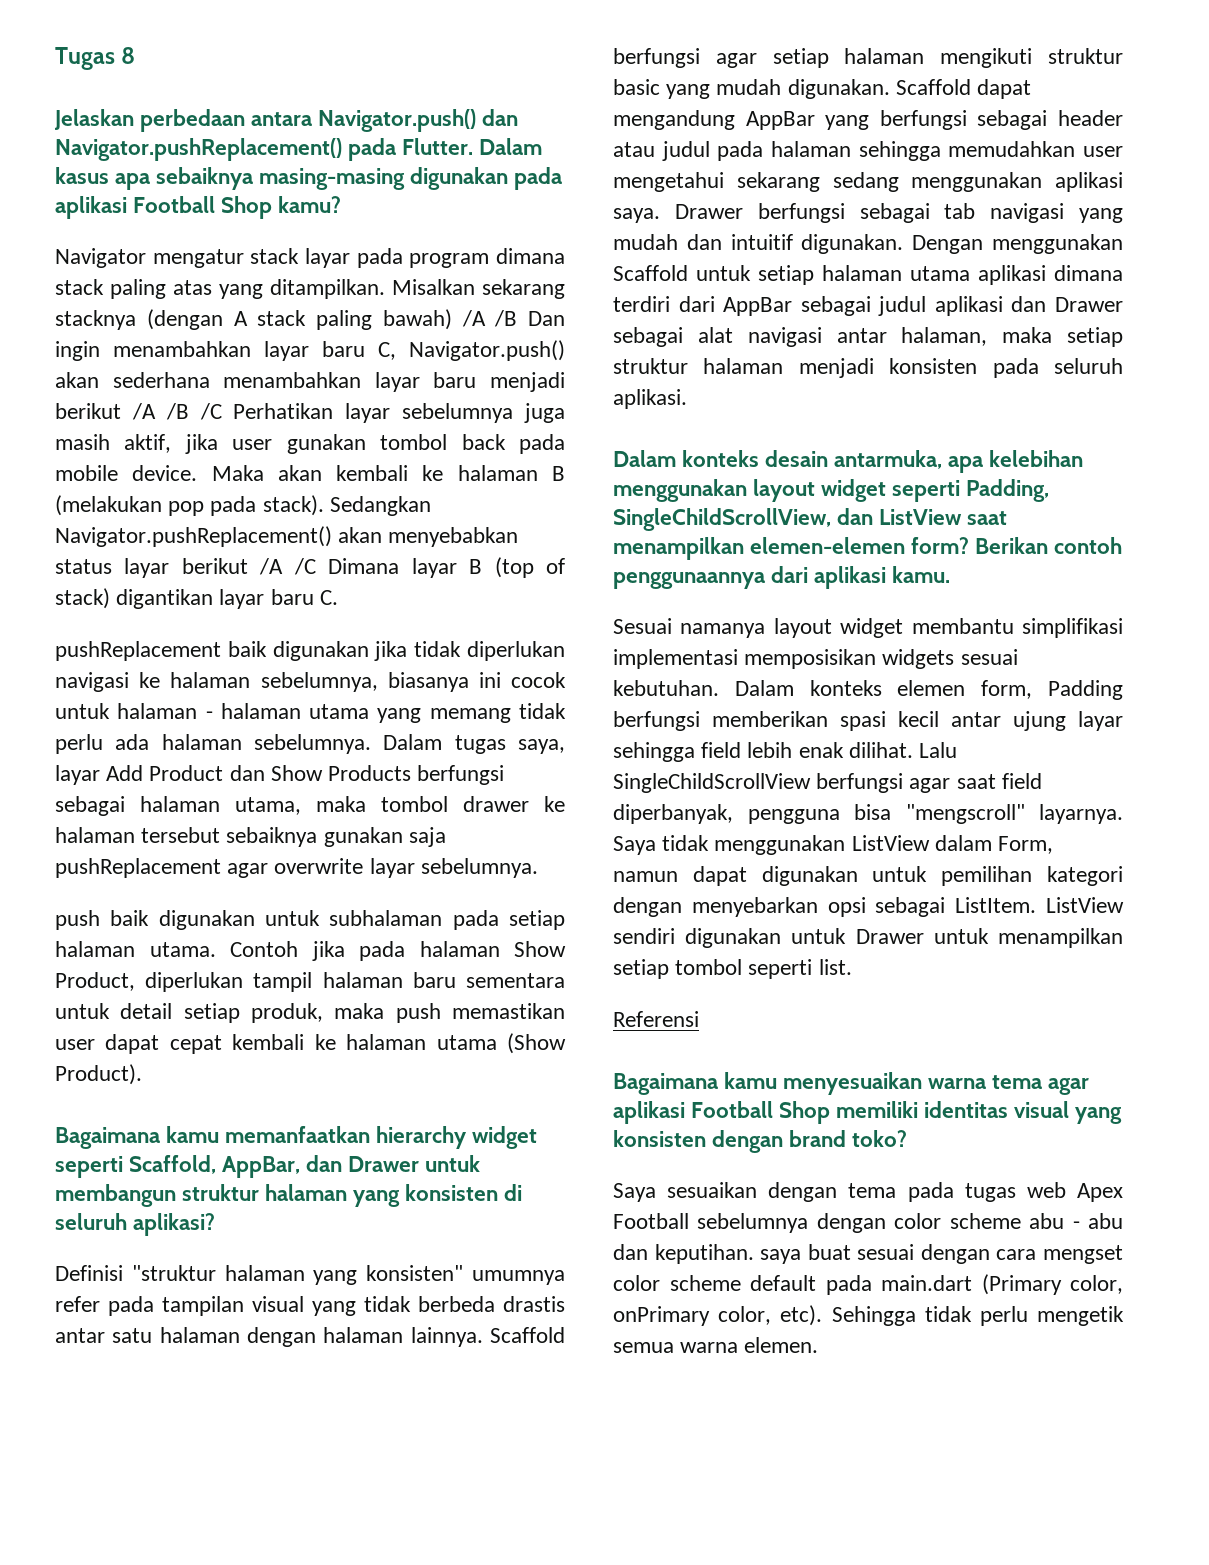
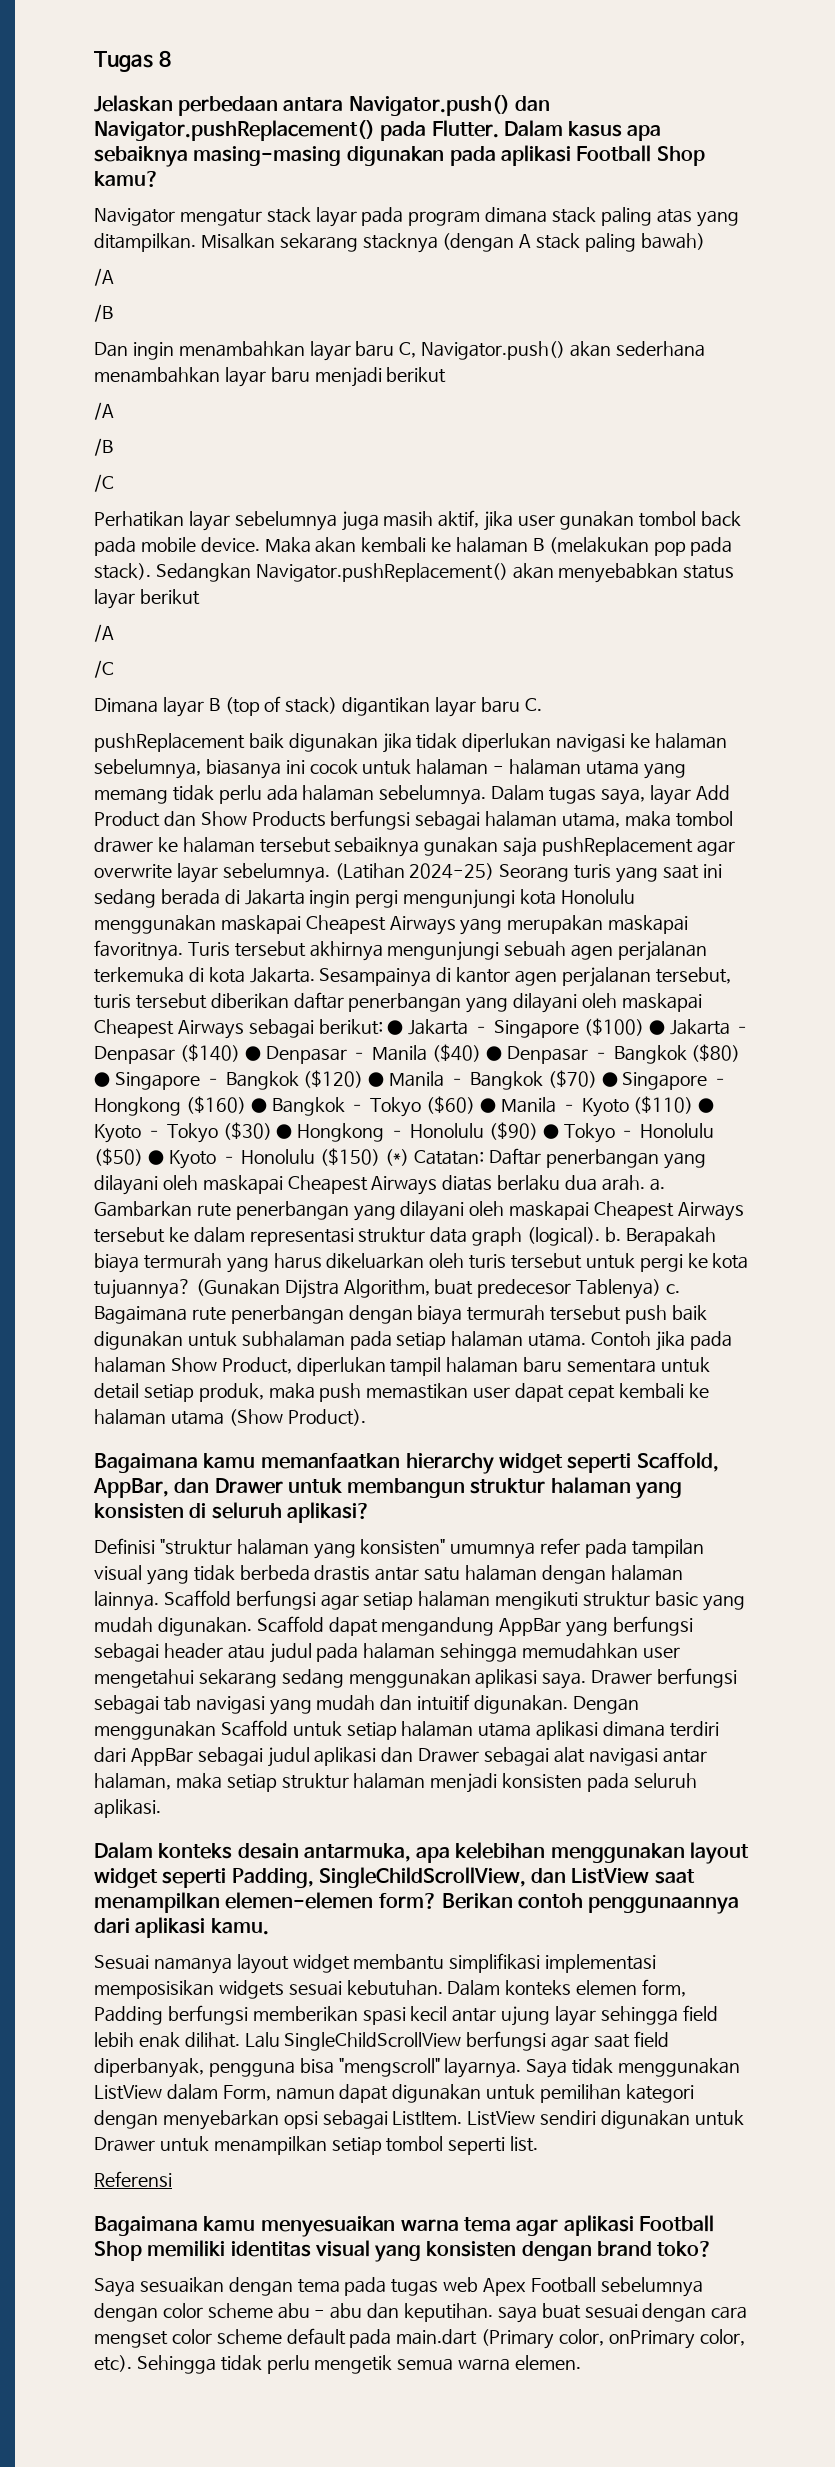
[461,310,518,327] /A /B -> [94,268,114,286] [94,304,113,322] // /A // /B //
[131,403,222,420] /A /B /C -> [94,402,114,420] [94,438,113,456] [94,474,114,492] // /A // /B // /C //
[259,558,316,575] /A /C -> [94,624,114,642] [94,660,114,678] // /A // /C //
(538, 868) // -> [334,863,722,883] [94,889,635,909] [94,915,689,935] [94,940,708,961] [94,967,731,987] [94,992,702,1013] [94,1018,751,1039] [94,1044,741,1064] [94,1070,729,1090] [94,1096,715,1117] [94,1122,715,1143] [94,1148,706,1169] [94,1175,665,1195] [94,1201,744,1221] [94,1227,716,1246] [94,1253,749,1273] [94,1279,680,1299] [94,1305,622,1325] (Latihan 2024-25) Seorang turis yang saat ini sedang berada di Jakarta ingin pergi mengunjungi kota Honolulu menggunakan maskapai Cheapest Airways yang merupakan maskapai favoritnya. Turis tersebut akhirnya mengunjungi sebuah agen perjalanan terkemuka di kota Jakarta. Sesampainya di kantor agen perjalanan tersebut, turis tersebut diberikan daftar penerbangan yang dilayani oleh maskapai Cheapest Airways sebagai berikut: ● Jakarta – Singapore ($100) ● Jakarta – Denpasar ($140) ● Denpasar – Manila ($40) ● Denpasar – Bangkok ($80) ● Singapore – Bangkok ($120) ● Manila – Bangkok ($70) ● Singapore – Hongkong ($160) ● Bangkok – Tokyo ($60) ● Manila – Kyoto ($110) ● Kyoto – Tokyo ($30) ● Hongkong – Honolulu ($90) ● Tokyo – Honolulu ($50) ● Kyoto – Honolulu ($150) (*) Catatan: Daftar penerbangan yang dilayani oleh maskapai Cheapest Airways diatas berlaku dua arah. a. Gambarkan rute penerbangan yang dilayani oleh maskapai Cheapest Airways tersebut ke dalam representasi struktur data graph (logical). b. Berapakah biaya termurah yang harus dikeluarkan oleh turis tersebut untuk pergi ke kota tujuannya? (Gunakan Dijstra Algorithm, buat predecesor Tablenya) c. Bagaimana rute penerbangan dengan biaya termurah tersebut

